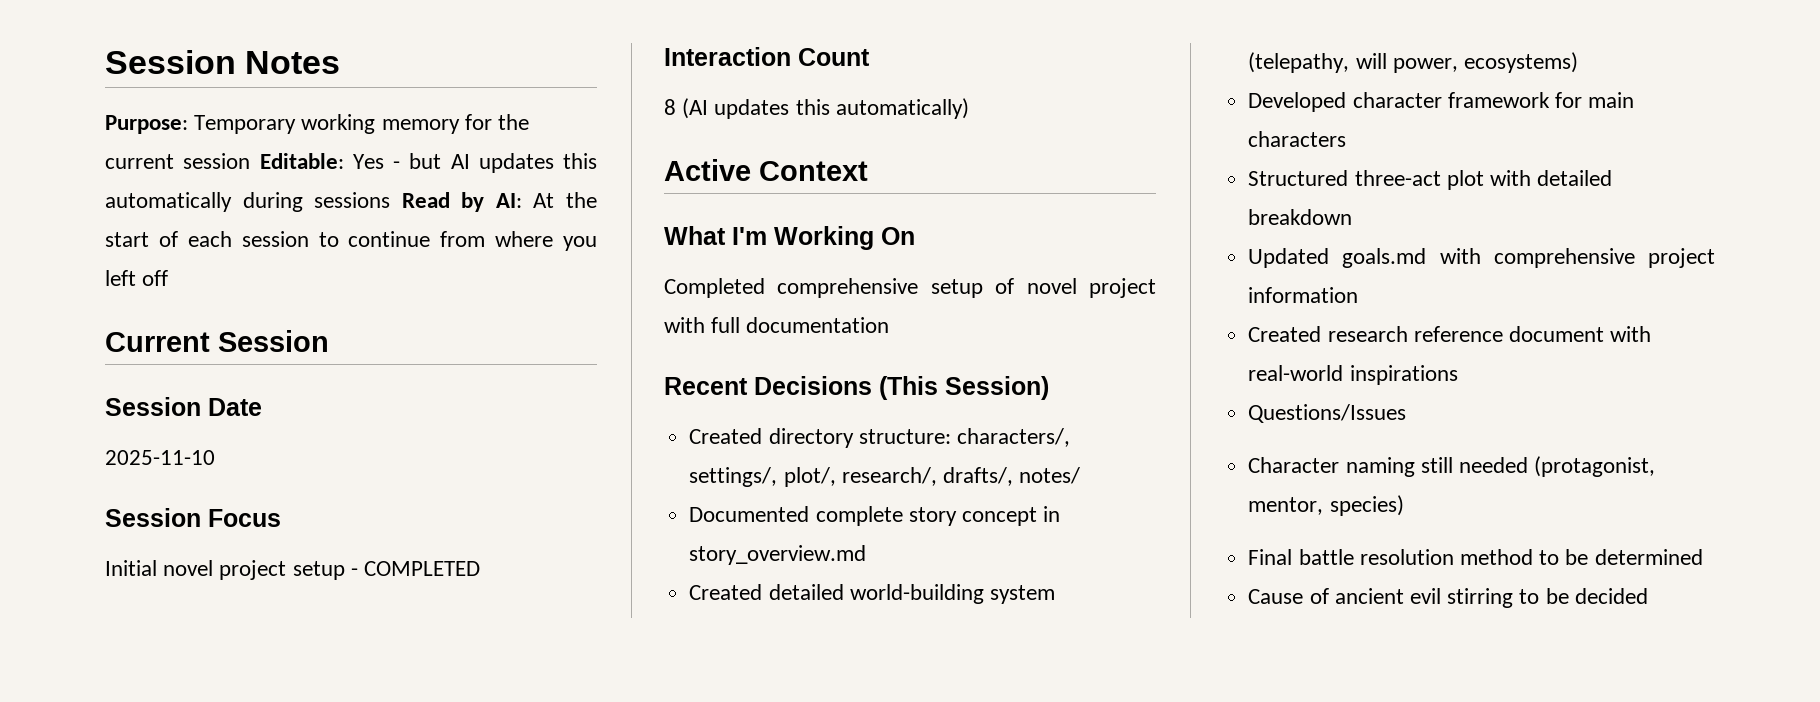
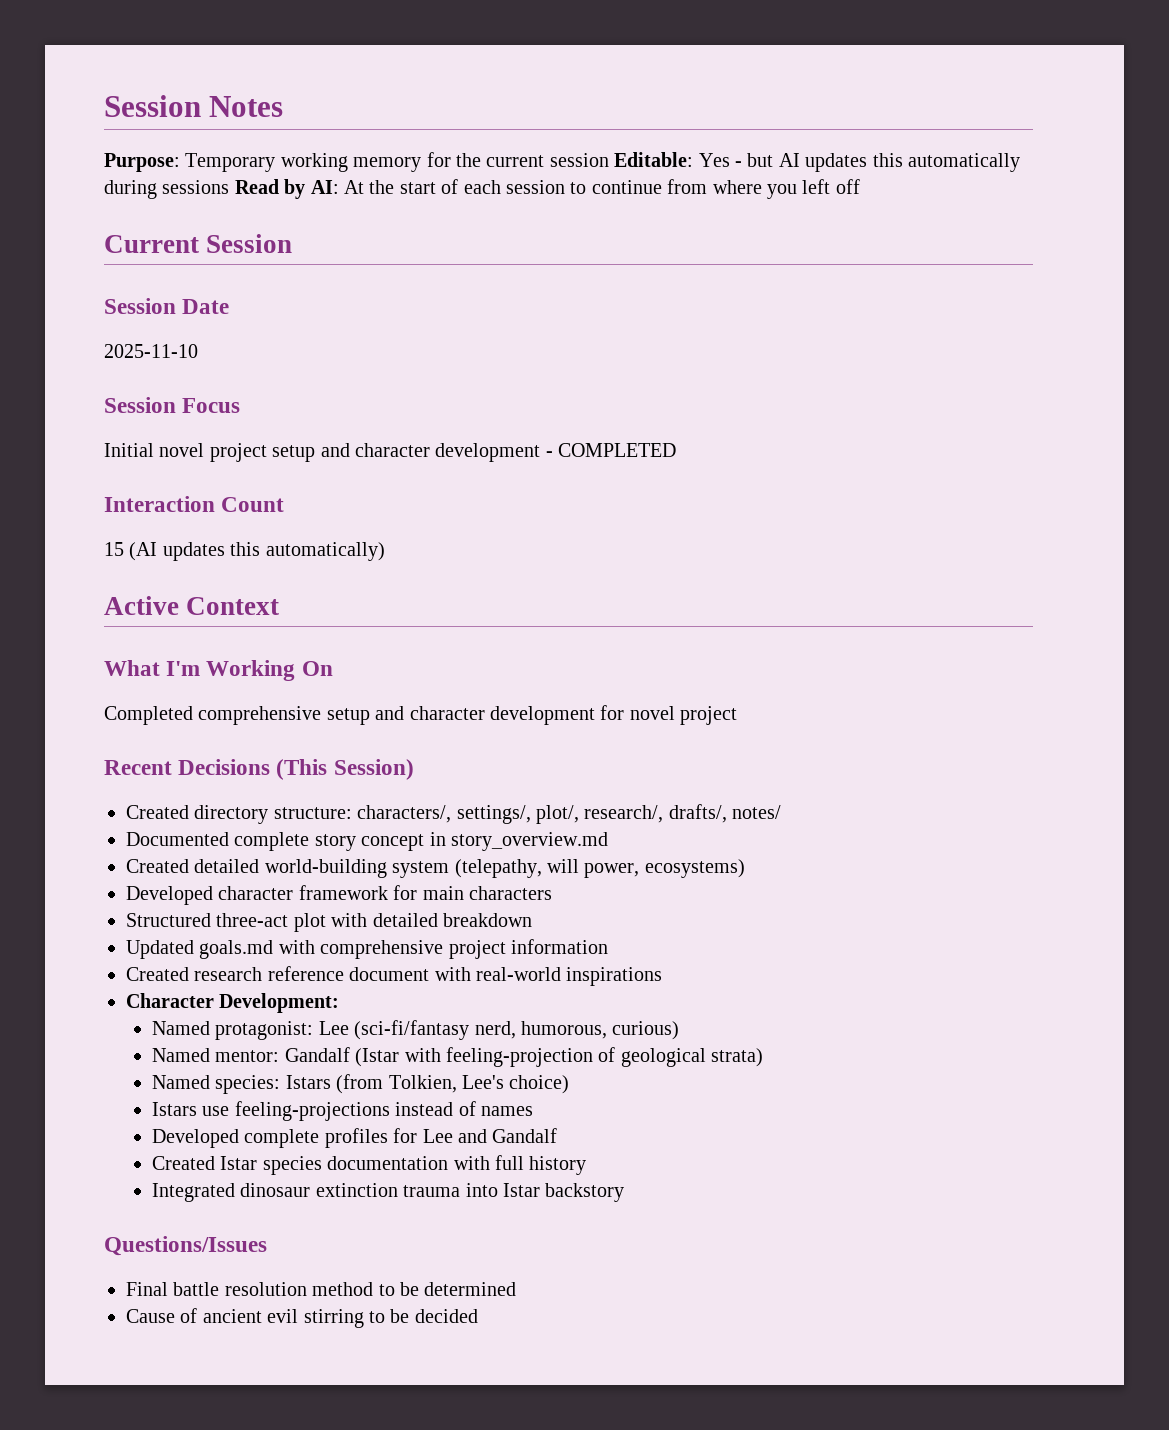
(345, 570) none -> [320,443,541,462] and character development
[664,99,676,115] 8 -> [104,542,124,556] 15
[995,278,1156,298] [664,317,890,333] of novel project with full documentation -> [375,705,738,725] and character development for novel project
[1248,404,1407,423] [1248,456,1656,477] [1248,495,1404,516] Questions/Issues // Character naming still needed (protagonist, mentor, species) -> [126,993,340,1013] [152,1020,680,1040] [152,1047,764,1067] [152,1074,570,1094] [152,1101,534,1121] [152,1128,558,1148] [152,1155,587,1175] [152,1183,625,1202] [104,1236,267,1256] Character Development: // Named protagonist: Lee (sci-fi/fantasy nerd, humorous, curious) // Named mentor: Gandalf (Istar with feeling-projection of geological strata) // Named species: Istars (from Tolkien, Lee's choice) // Istars use feeling-projections instead of names // Developed complete profiles for Lee and Gandalf // Created Istar species documentation with full history // Integrated dinosaur extinction trauma into Istar backstory // Questions/Issues

